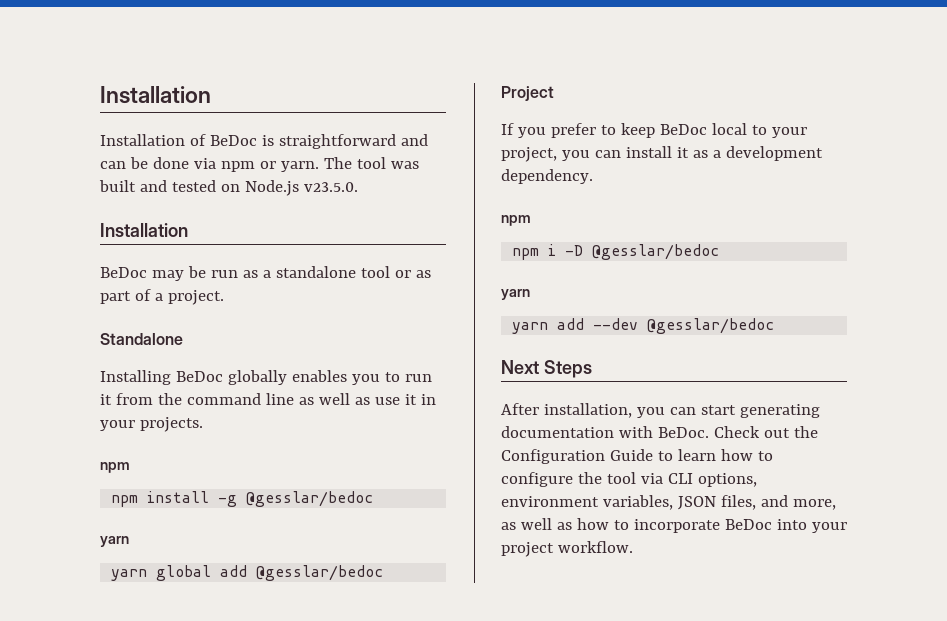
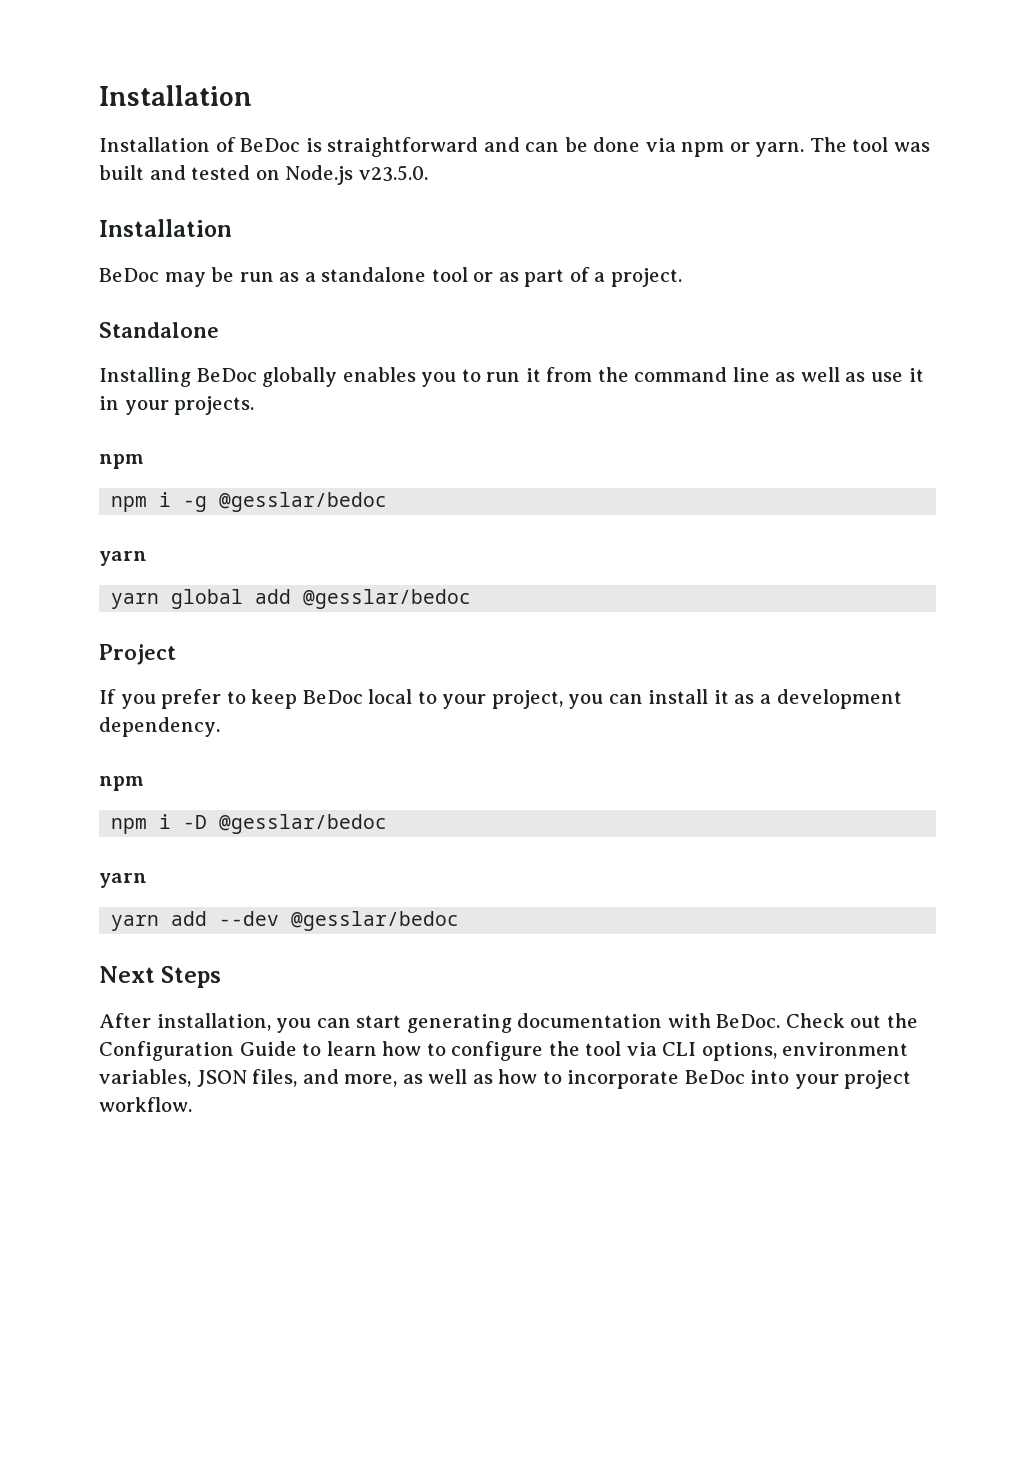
[147,491,210,503] install -> [159,492,172,507] i

